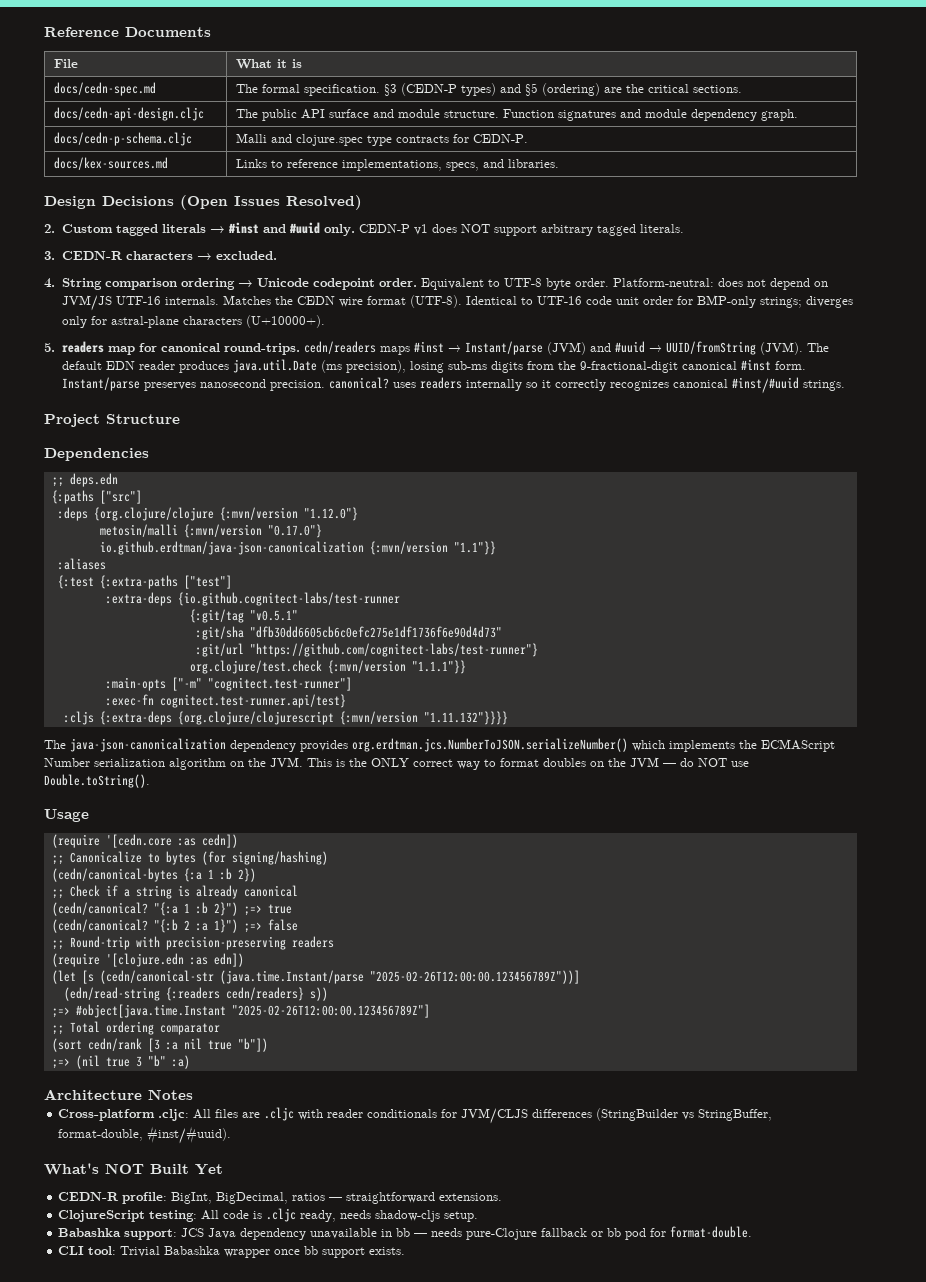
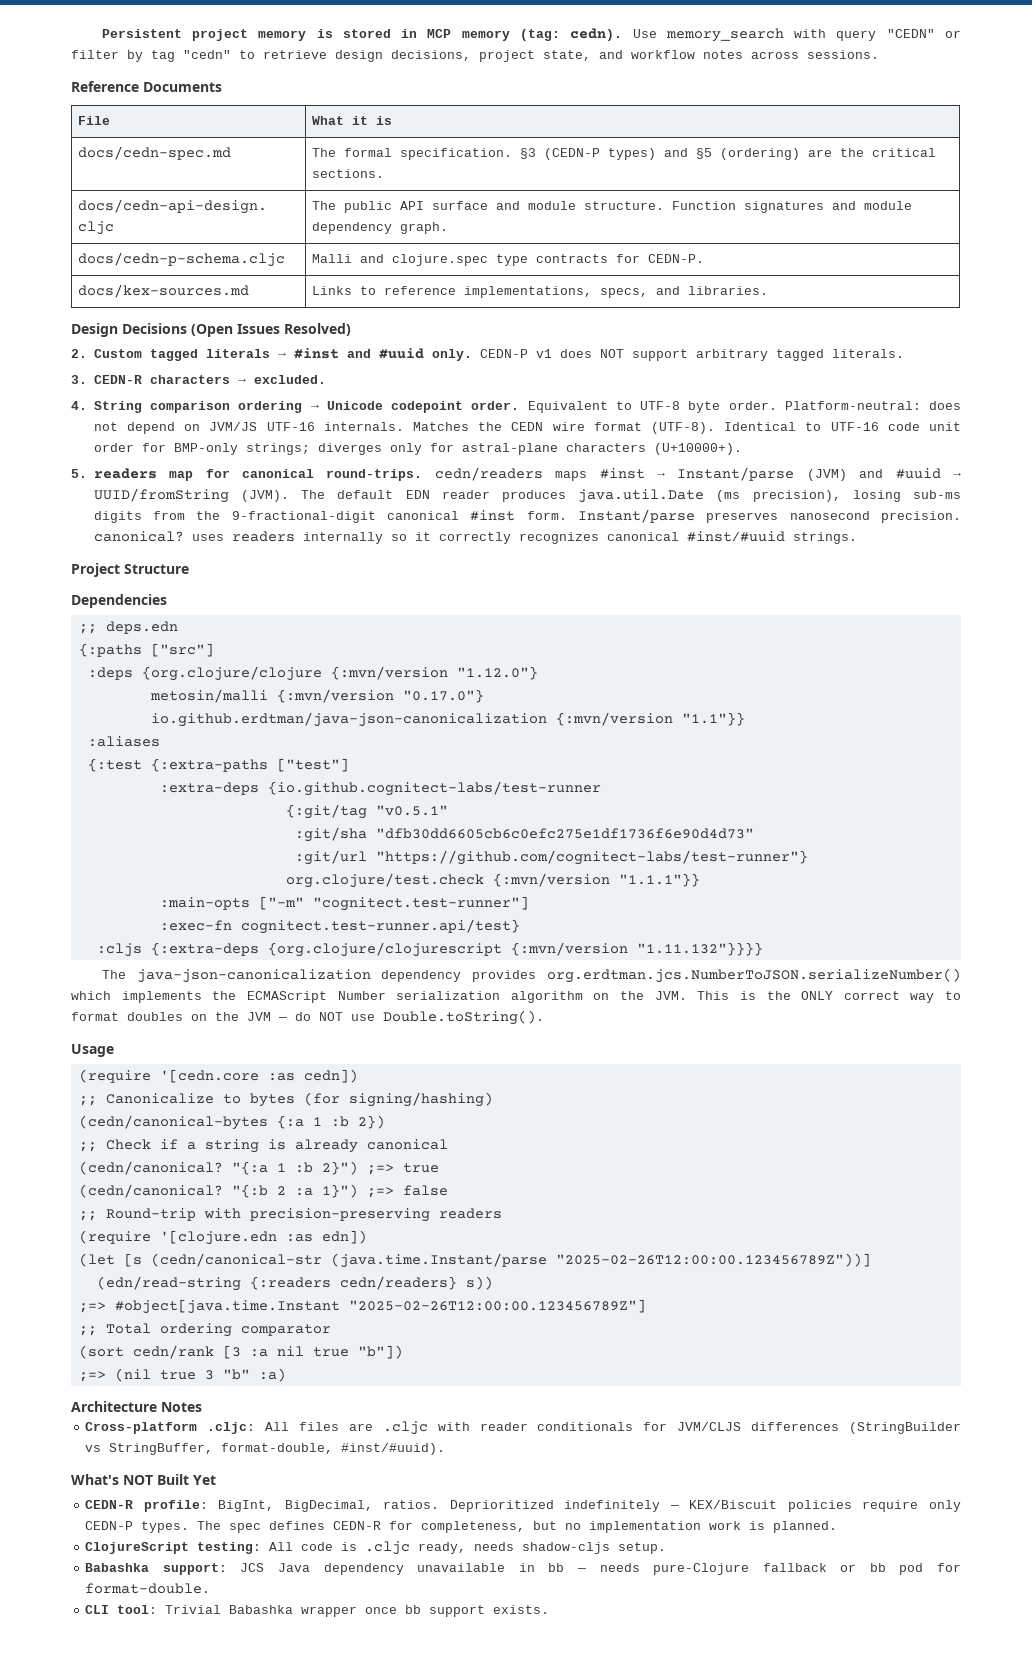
(44, 32) none -> [101,28,961,42] [71,50,879,62] Persistent project memory is stored in MCP memory (tag: cedn). Use memory_search with query "CEDN" or filter by tag "cedn" to retrieve design decisions, project state, and workflow notes across sessions. //
[292,1192,503,1204] ratios — straightforward extensions. -> [383,1500,961,1512] [85,1521,838,1533] ratios. Deprioritized indefinitely — KEX/Biscuit policies require only CEDN-P types. The spec defines CEDN-R for completeness, but no implementation work is planned.

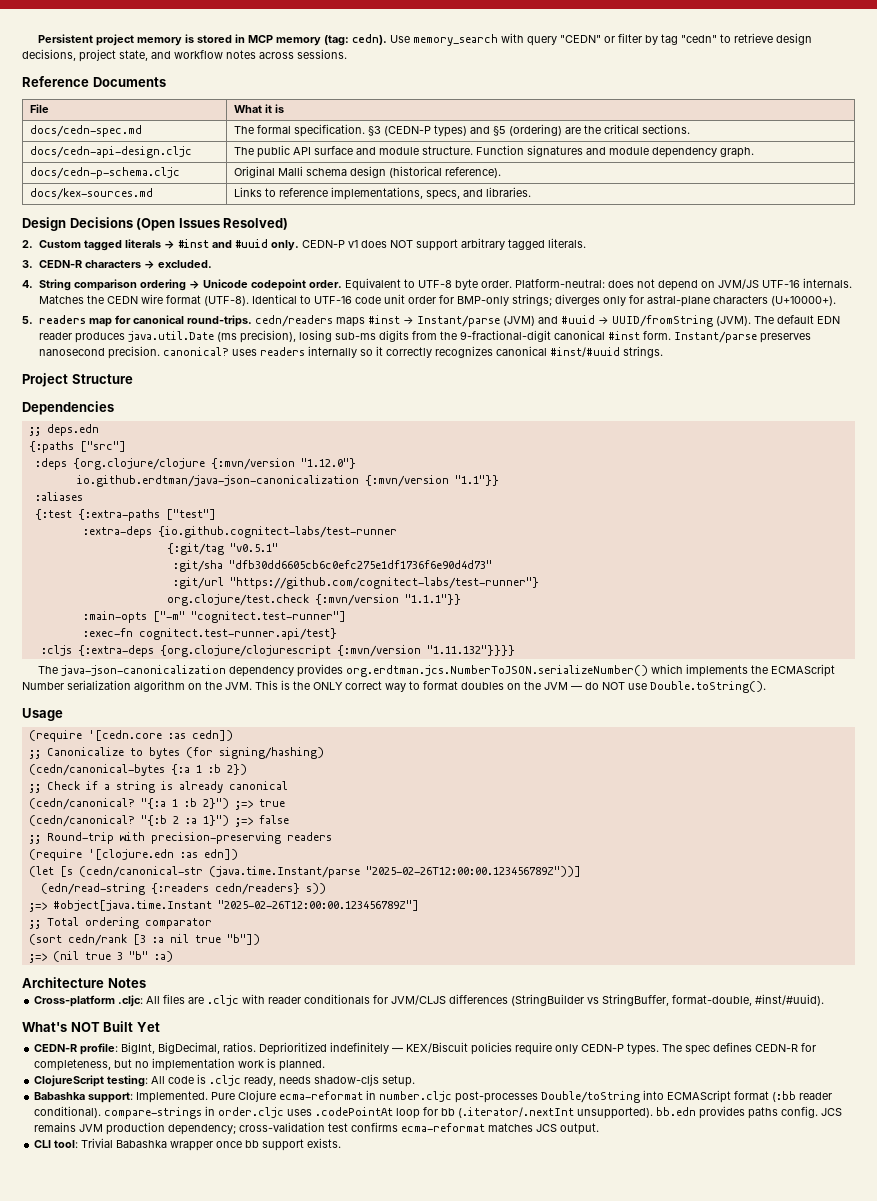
[311,254,704,266] Malli and clojure.spec type contracts for CEDN-P. -> [233,166,501,178] Original Malli schema design (historical reference).
[149,689,484,703] // metosin/malli {:mvn/version "0.17.0"} -> (356, 463) none
[240,1563,962,1575] [85,1583,211,1594] JCS Java dependency unavailable in bb — needs pure-Clojure fallback or bb pod for format-double. -> [136,1090,833,1103] [34,1106,843,1119] [34,1122,600,1135] Implemented. Pure Clojure ecma-reformat in number.cljc post-processes Double/toString into ECMAScript format (:bb reader conditional). compare-strings in order.cljc uses .codePointAt loop for bb (.iterator/.nextInt unsupported). bb.edn provides paths config. JCS remains JVM production dependency; cross-validation test confirms ecma-reformat matches JCS output.

